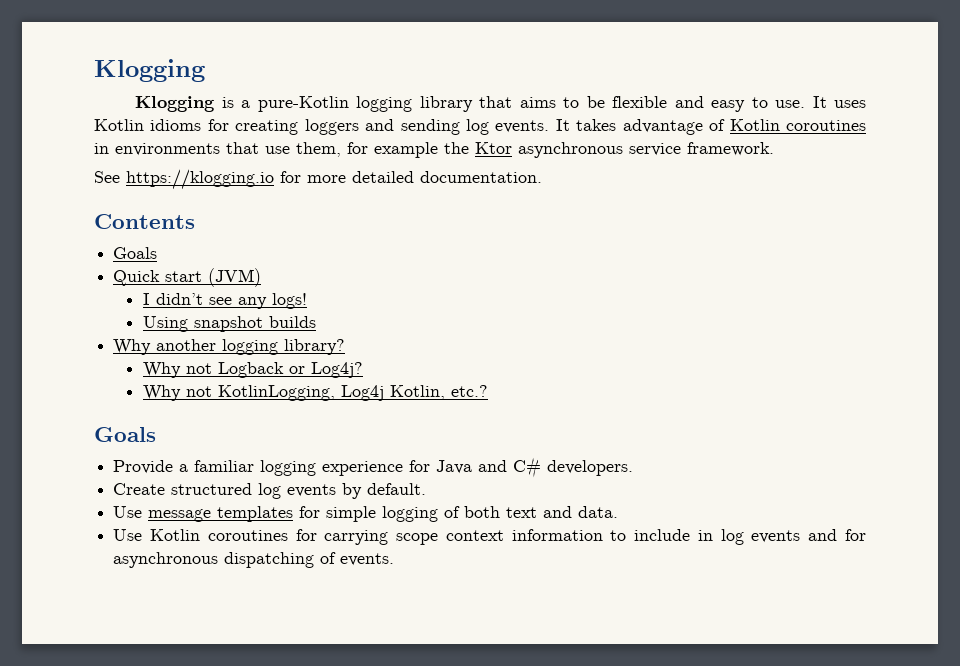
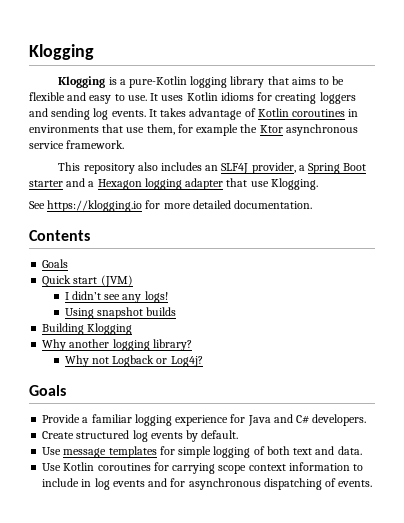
(774, 149) none -> [58,162,367,174] [29,178,318,190] // This repository also includes an SLF4J provider, a Spring Boot starter and a Hexagon logging adapter that use Klogging.
(316, 322) none -> [42,323,133,335] // Building Klogging
[142,385,488,401] // Why not KotlinLogging, Log4j Kotlin, etc.? -> (203, 361) none

